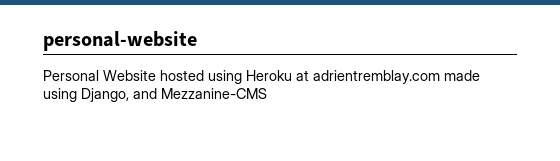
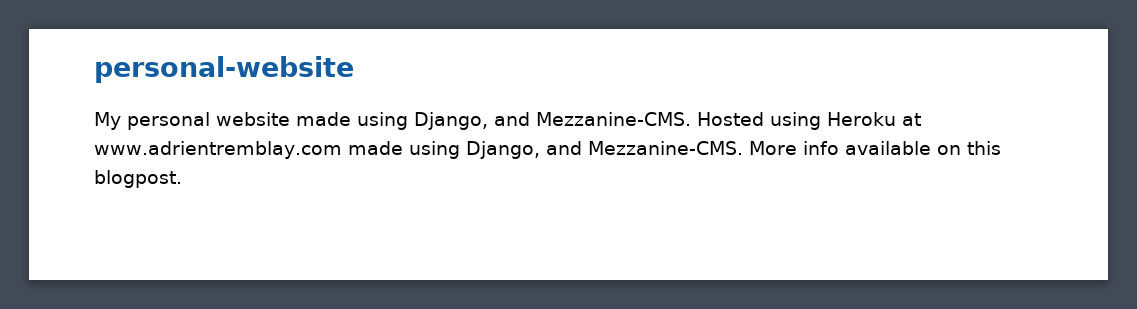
[43,70,480,84] [43,88,267,102] Personal Website hosted using Heroku at adrientremblay.com made using Django, and Mezzanine-CMS -> [94,112,921,130] [94,141,1001,159] [94,170,182,188] My personal website made using Django, and Mezzanine-CMS. Hosted using Heroku at www.adrientremblay.com made using Django, and Mezzanine-CMS. More info available on this blogpost.

